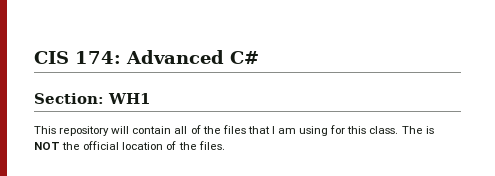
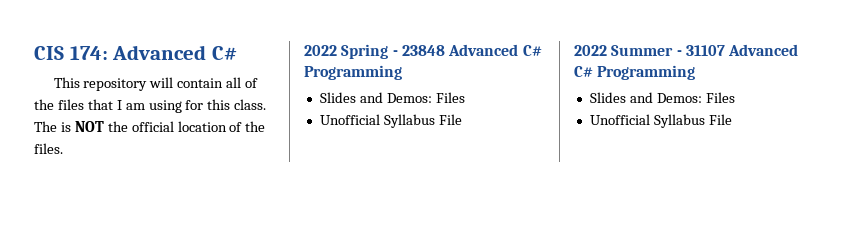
[34,93,150,104] // Section: WH1 -> (237, 53) none
(225, 145) none -> [304,44,542,59] [304,65,402,80] [319,92,465,103] [319,114,462,128] [574,44,799,56] [574,65,696,80] [589,92,735,103] [589,114,732,128] // 2022 Spring - 23848 Advanced C# Programming // Slides and Demos: Files // Unofficial Syllabus File // 2022 Summer - 31107 Advanced C# Programming // Slides and Demos: Files // Unofficial Syllabus File

